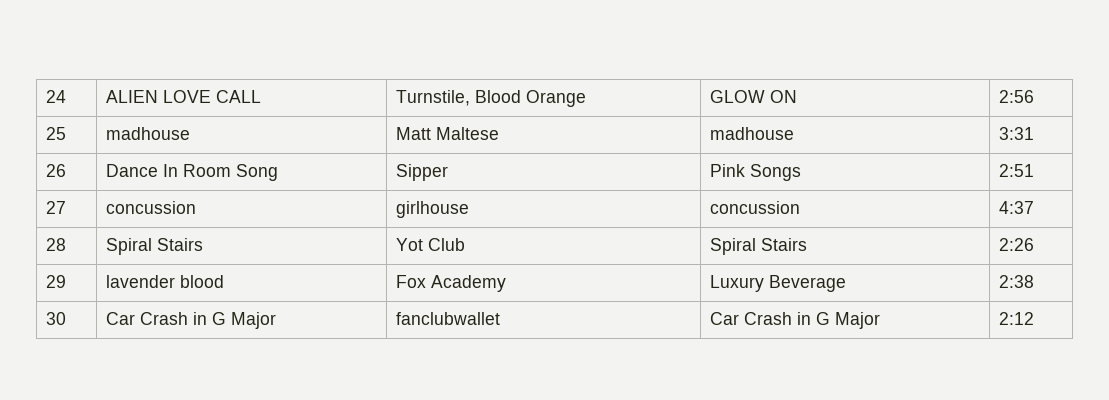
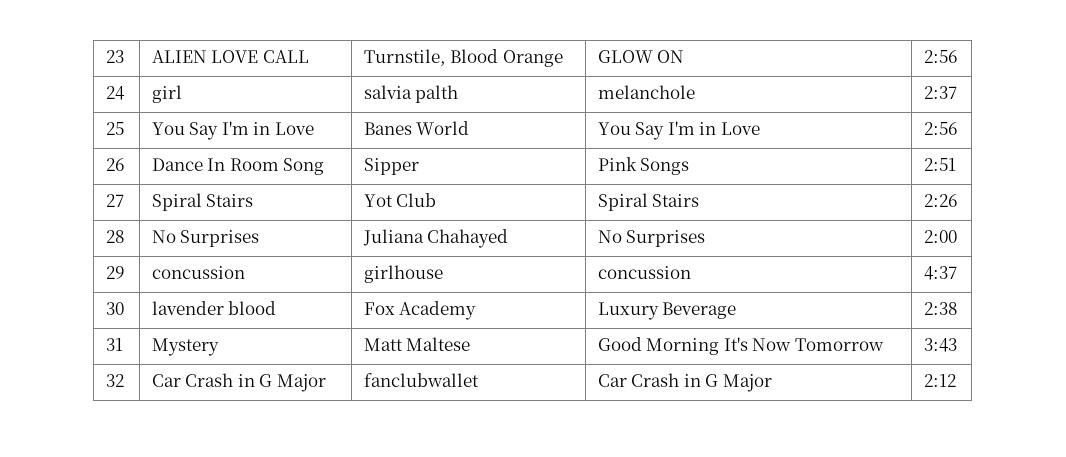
[46,90,67,103] 24 -> [105,50,124,63] 23
[46,127,67,140] [106,127,191,140] [396,127,500,140] [710,127,795,140] [999,127,1035,140] 25 | madhouse | Matt Maltese | madhouse | 3:31 -> [105,86,125,100] [151,85,182,103] [363,85,459,103] [597,85,695,99] [923,86,957,99] [105,122,124,135] [151,121,314,140] [363,121,470,135] [597,121,760,140] [923,122,957,135] 24 | girl | salvia palth | melanchole | 2:37 // 25 | You Say I'm in Love | Banes World | You Say I'm in Love | 2:56
[106,201,197,214] [396,201,470,218] [710,201,801,214] [999,201,1035,214] [46,238,67,251] | concussion | girlhouse | concussion | 4:37 // 28 -> (124, 200) none
[46,275,67,288] 29 -> [105,230,124,243] [151,230,260,247] [362,229,509,248] [597,230,706,247] [923,230,957,243] [105,266,125,279] [151,266,245,279] [363,265,443,283] [597,266,691,279] [923,266,957,280] [105,302,124,315] 28 | No Surprises | Juliana Chahayed | No Surprises | 2:00 // 29 | concussion | girlhouse | concussion | 4:37 // 30
[46,312,67,325] 30 -> [105,338,123,351] [151,338,219,356] [363,337,471,351] [597,337,884,355] [923,338,957,352] [105,374,124,387] 31 | Mystery | Matt Maltese | Good Morning It's Now Tomorrow | 3:43 // 32

